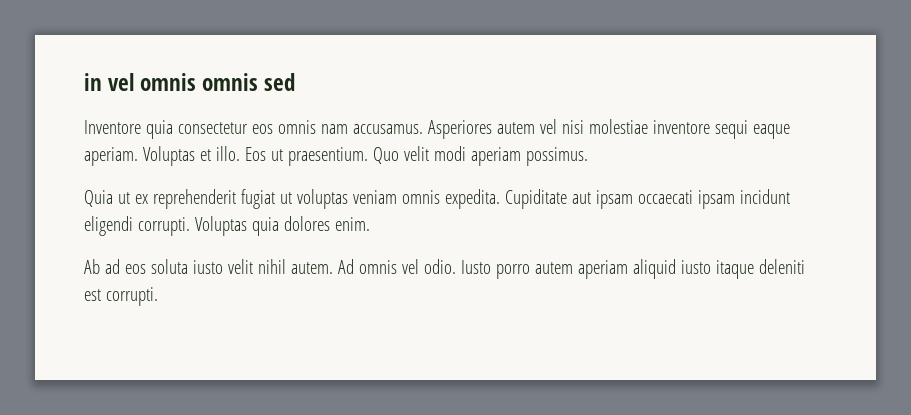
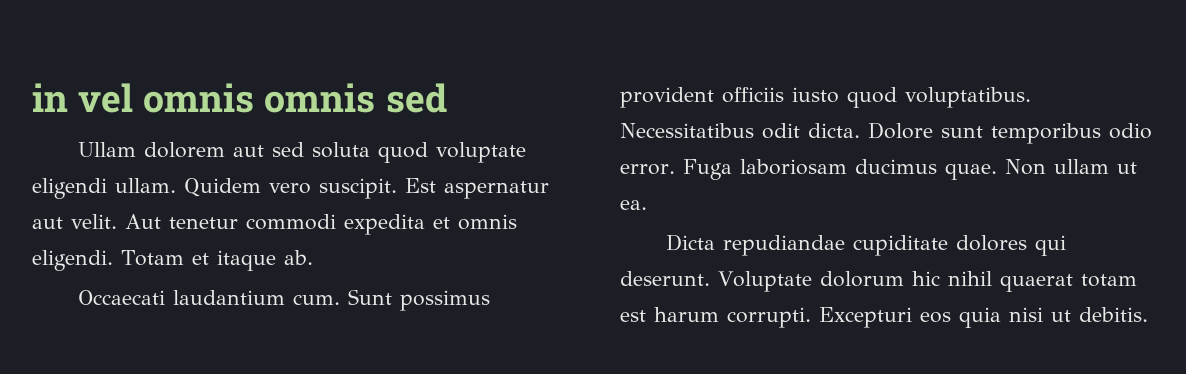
[84,119,790,139] [84,146,588,166] [84,189,790,209] [84,216,370,236] [84,259,805,279] [84,287,158,306] Inventore quia consectetur eos omnis nam accusamus. Asperiores autem vel nisi molestiae inventore sequi eaque aperiam. Voluptas et illo. Eos ut praesentium. Quo velit modi aperiam possimus. // Quia ut ex reprehenderit fugiat ut voluptas veniam omnis expedita. Cupiditate aut ipsam occaecati ipsam incidunt eligendi corrupti. Voluptas quia dolores enim. // Ab ad eos soluta iusto velit nihil autem. Ad omnis vel odio. Iusto porro autem aperiam aliquid iusto itaque deleniti est corrupti. -> [77,142,526,163] [32,178,549,199] [32,214,517,235] [32,250,313,271] [77,289,490,311] [620,87,1031,108] [620,122,1152,144] [620,159,1137,180] [620,200,647,210] [665,234,1066,256] [620,271,1137,292] [620,307,1148,328] Ullam dolorem aut sed soluta quod voluptate eligendi ullam. Quidem vero suscipit. Est aspernatur aut velit. Aut tenetur commodi expedita et omnis eligendi. Totam et itaque ab. // Occaecati laudantium cum. Sunt possimus provident officiis iusto quod voluptatibus. Necessitatibus odit dicta. Dolore sunt temporibus odio error. Fuga laboriosam ducimus quae. Non ullam ut ea. // Dicta repudiandae cupiditate dolores qui deserunt. Voluptate dolorum hic nihil quaerat totam est harum corrupti. Excepturi eos quia nisi ut debitis.

